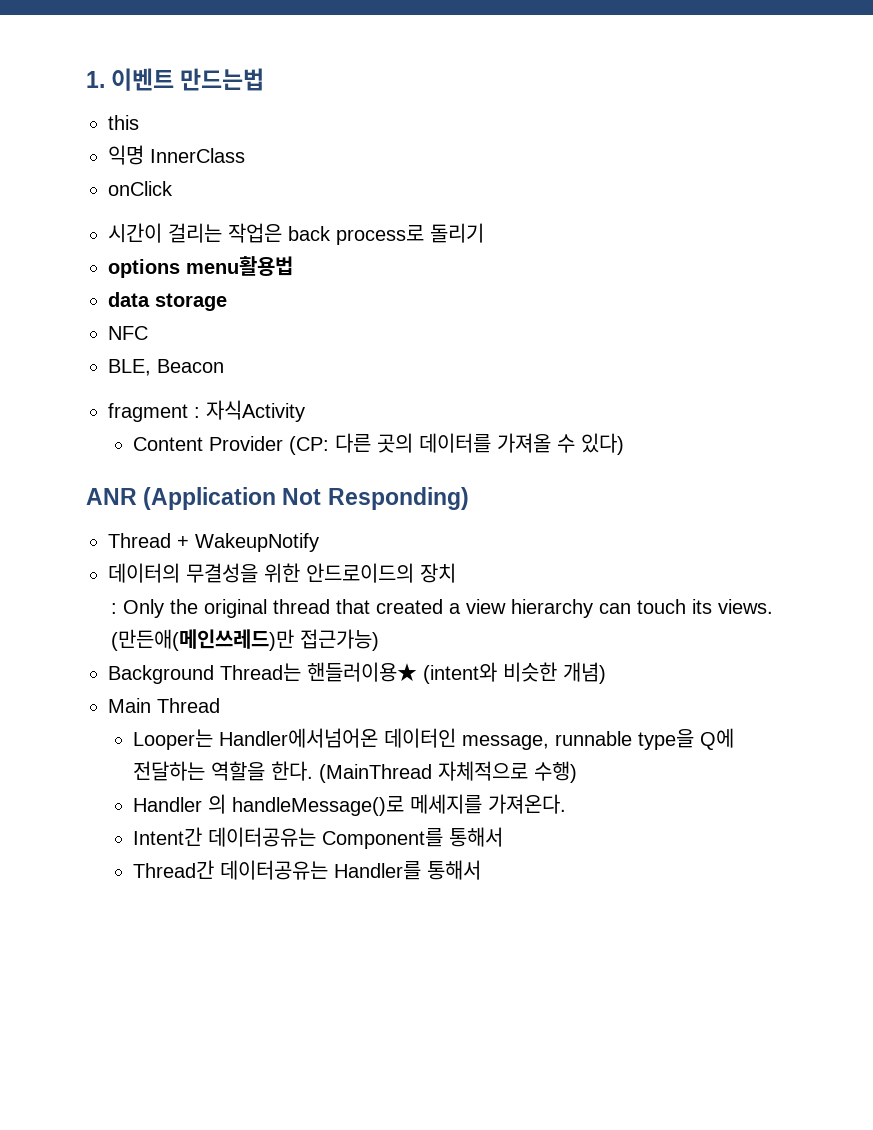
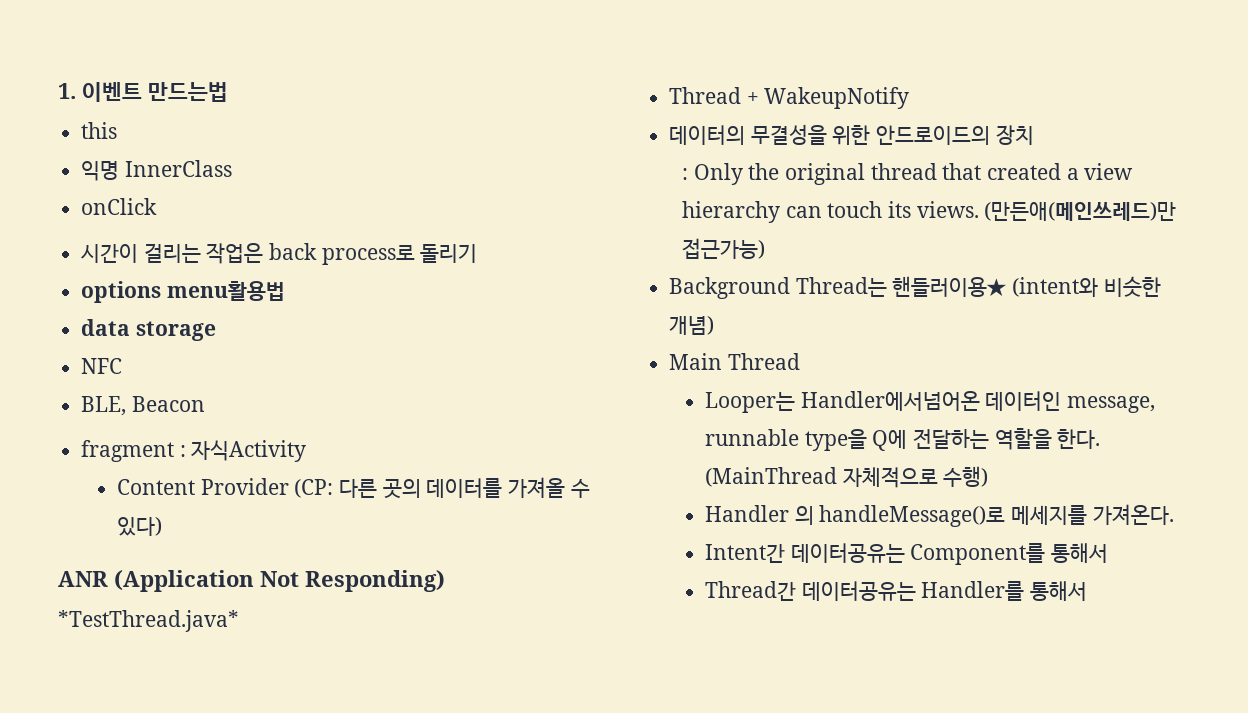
(469, 498) none -> [58,610,239,632] // *TestThread.java*

